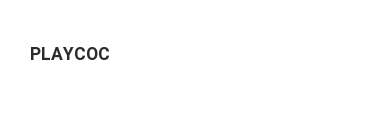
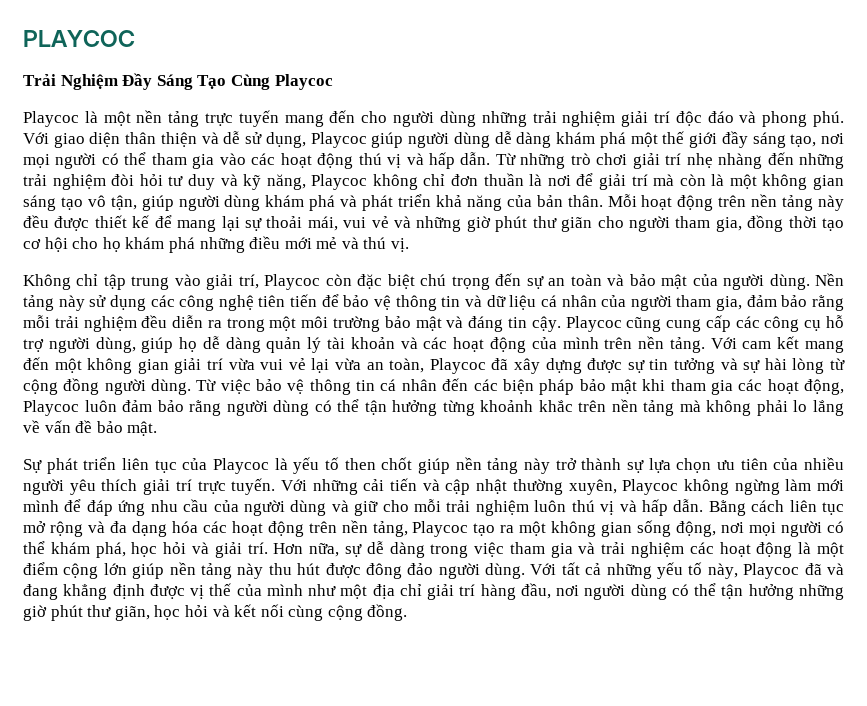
(110, 53) none -> [23,73,333,90] [23,110,845,127] [23,131,845,148] [23,152,845,169] [23,173,845,190] [23,194,845,211] [23,215,844,232] [23,236,410,253] [23,273,844,290] [23,294,844,311] [23,315,844,332] [23,336,844,353] [23,357,846,374] [23,378,844,395] [23,399,844,416] [23,420,158,436] [23,457,844,474] [23,478,845,495] [23,499,844,516] [23,520,844,537] [23,541,844,558] [23,562,845,579] [23,583,844,600] [23,604,408,621] // Trải Nghiệm Đầy Sáng Tạo Cùng Playcoc // Playcoc là một nền tảng trực tuyến mang đến cho người dùng những trải nghiệm giải trí độc đáo và phong phú. Với giao diện thân thiện và dễ sử dụng, Playcoc giúp người dùng dễ dàng khám phá một thế giới đầy sáng tạo, nơi mọi người có thể tham gia vào các hoạt động thú vị và hấp dẫn. Từ những trò chơi giải trí nhẹ nhàng đến những trải nghiệm đòi hỏi tư duy và kỹ năng, Playcoc không chỉ đơn thuần là nơi để giải trí mà còn là một không gian sáng tạo vô tận, giúp người dùng khám phá và phát triển khả năng của bản thân. Mỗi hoạt động trên nền tảng này đều được thiết kế để mang lại sự thoải mái, vui vẻ và những giờ phút thư giãn cho người tham gia, đồng thời tạo cơ hội cho họ khám phá những điều mới mẻ và thú vị. // Không chỉ tập trung vào giải trí, Playcoc còn đặc biệt chú trọng đến sự an toàn và bảo mật của người dùng. Nền tảng này sử dụng các công nghệ tiên tiến để bảo vệ thông tin và dữ liệu cá nhân của người tham gia, đảm bảo rằng mỗi trải nghiệm đều diễn ra trong một môi trường bảo mật và đáng tin cậy. Playcoc cũng cung cấp các công cụ hỗ trợ người dùng, giúp họ dễ dàng quản lý tài khoản và các hoạt động của mình trên nền tảng. Với cam kết mang đến một không gian giải trí vừa vui vẻ lại vừa an toàn, Playcoc đã xây dựng được sự tin tưởng và sự hài lòng từ cộng đồng người dùng. Từ việc bảo vệ thông tin cá nhân đến các biện pháp bảo mật khi tham gia các hoạt động, Playcoc luôn đảm bảo rằng người dùng có thể tận hưởng từng khoảnh khắc trên nền tảng mà không phải lo lắng về vấn đề bảo mật. // Sự phát triển liên tục của Playcoc là yếu tố then chốt giúp nền tảng này trở thành sự lựa chọn ưu tiên của nhiều người yêu thích giải trí trực tuyến. Với những cải tiến và cập nhật thường xuyên, Playcoc không ngừng làm mới mình để đáp ứng nhu cầu của người dùng và giữ cho mỗi trải nghiệm luôn thú vị và hấp dẫn. Bằng cách liên tục mở rộng và đa dạng hóa các hoạt động trên nền tảng, Playcoc tạo ra một không gian sống động, nơi mọi người có thể khám phá, học hỏi và giải trí. Hơn nữa, sự dễ dàng trong việc tham gia và trải nghiệm các hoạt động là một điểm cộng lớn giúp nền tảng này thu hút được đông đảo người dùng. Với tất cả những yếu tố này, Playcoc đã và đang khẳng định được vị thế của mình như một địa chỉ giải trí hàng đầu, nơi người dùng có thể tận hưởng những giờ phút thư giãn, học hỏi và kết nối cùng cộng đồng.

